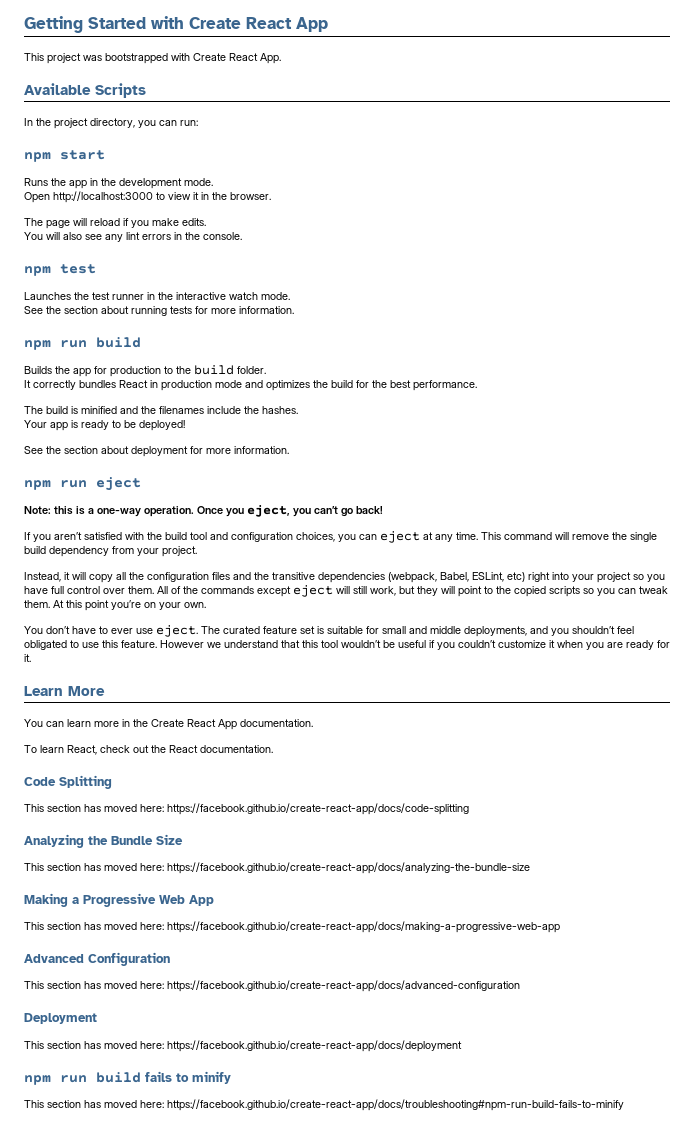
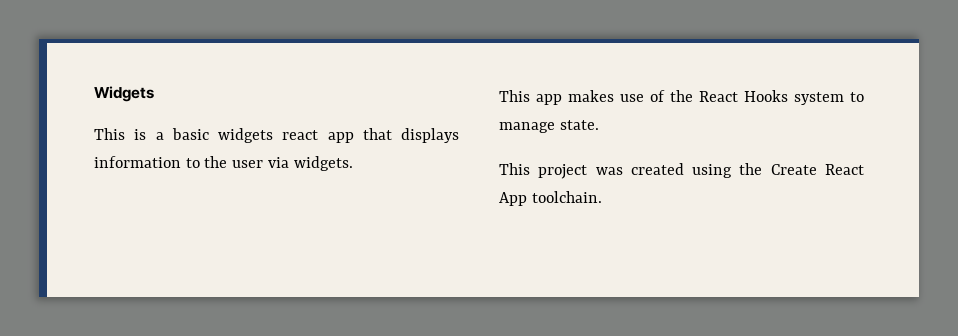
[24,16,328,33] [24,53,281,64] [24,83,146,98] [24,118,198,129] [24,150,105,162] [24,178,213,189] [24,191,271,203] [24,218,206,229] [24,232,242,242] [24,264,96,276] [24,292,290,300] [24,306,294,316] [24,337,141,350] [24,365,266,377] [24,380,477,391] [24,406,298,414] [24,420,185,431] [24,446,289,457] [24,477,141,491] [24,505,383,517] [24,531,657,543] [24,546,197,557] [24,572,665,583] [24,585,668,597] [24,600,206,611] [24,625,634,637] [24,640,670,650] [24,654,31,662] [24,686,105,696] [24,719,313,730] [24,745,273,755] [24,775,112,789] [24,803,469,815] [24,834,183,848] [24,862,530,874] [24,893,214,907] [24,921,560,933] [24,952,170,966] [24,980,520,992] [24,1013,97,1024] [24,1040,462,1052] [24,1071,231,1085] [24,1099,624,1111] Getting Started with Create React App // This project was bootstrapped with Create React App. // Available Scripts // In the project directory, you can run: // npm start // Runs the app in the development mode. // Open http://localhost:3000 to view it in the browser. // The page will reload if you make edits. // You will also see any lint errors in the console. // npm test // Launches the test runner in the interactive watch mode. // See the section about running tests for more information. // npm run build // Builds the app for production to the build folder. // It correctly bundles React in production mode and optimizes the build for the best performance. // The build is minified and the filenames include the hashes. // Your app is ready to be deployed! // See the section about deployment for more information. // npm run eject // Note: this is a one-way operation. Once you eject, you can’t go back! // If you aren’t satisfied with the build tool and configuration choices, you can eject at any time. This command will remove the single build dependency from your project. // Instead, it will copy all the configuration files and the transitive dependencies (webpack, Babel, ESLint, etc) right into your project so you have full control over them. All of the commands except eject will still work, but they will point to the copied scripts so you can tweak them. At this point you’re on your own. // You don’t have to ever use eject. The curated feature set is suitable for small and middle deployments, and you shouldn’t feel obligated to use this feature. However we understand that this tool wouldn’t be useful if you couldn’t customize it when you are ready for it. // Learn More // You can learn more in the Create React App documentation. // To learn React, check out the React documentation. // Code Splitting // This section has moved here: https://facebook.github.io/create-react-app/docs/code-splitting // Analyzing the Bundle Size // This section has moved here: https://facebook.github.io/create-react-app/docs/analyzing-the-bundle-size // Making a Progressive Web App // This section has moved here: https://facebook.github.io/create-react-app/docs/making-a-progressive-web-app // Advanced Configuration // This section has moved here: https://facebook.github.io/create-react-app/docs/advanced-configuration // Deployment // This section has moved here: https://facebook.github.io/create-react-app/docs/deployment // npm run build fails to minify // This section has moved here: https://facebook.github.io/create-react-app/docs/troubleshooting#npm-run-build-fails-to-minify -> [94,86,154,102] [94,128,459,143] [94,156,353,171] [499,90,864,105] [499,120,599,133] [499,163,864,179] [499,191,602,206] Widgets // This is a basic widgets react app that displays information to the user via widgets. // This app makes use of the React Hooks system to manage state. // This project was created using the Create React App toolchain.

